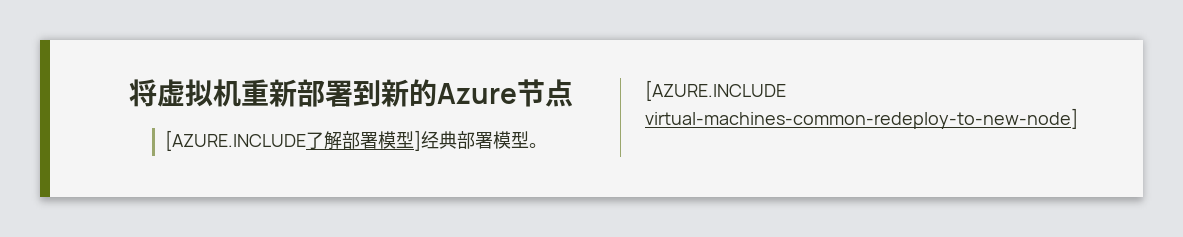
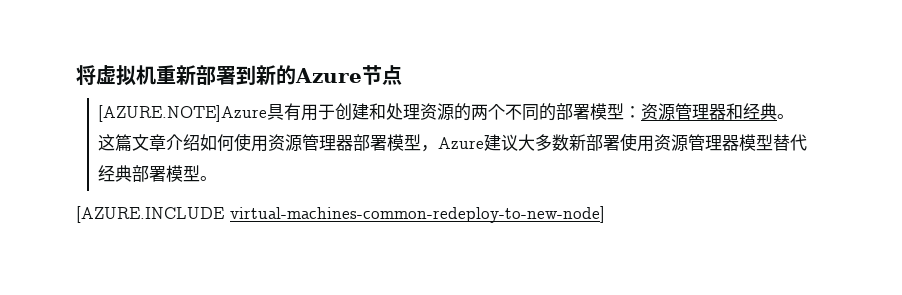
[164,130,421,151] [AZURE.INCLUDE了解部署模型] -> [98,103,795,122] [98,133,808,152] [AZURE.NOTE]Azure具有用于创建和处理资源的两个不同的部署模型：资源管理器和经典。这篇文章介绍如何使用资源管理器部署模型，Azure建议大多数新部署使用资源管理器模型替代

